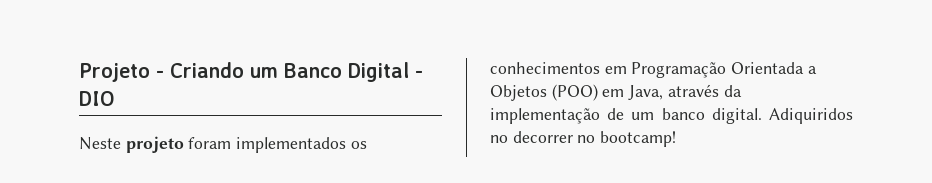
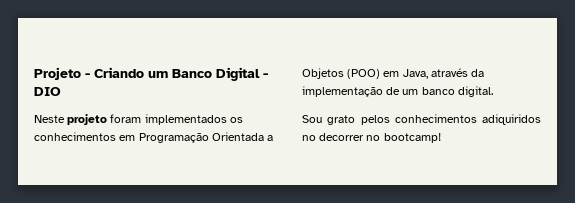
[769,108,853,124] Adiquiridos -> [302,114,541,125] // Sou grato pelos conhecimentos adiquiridos

